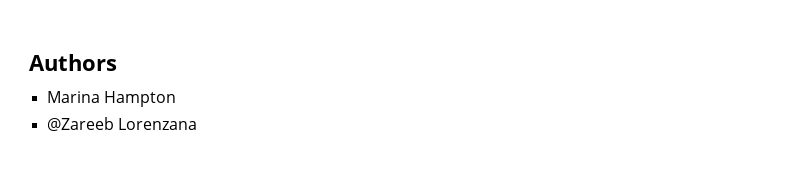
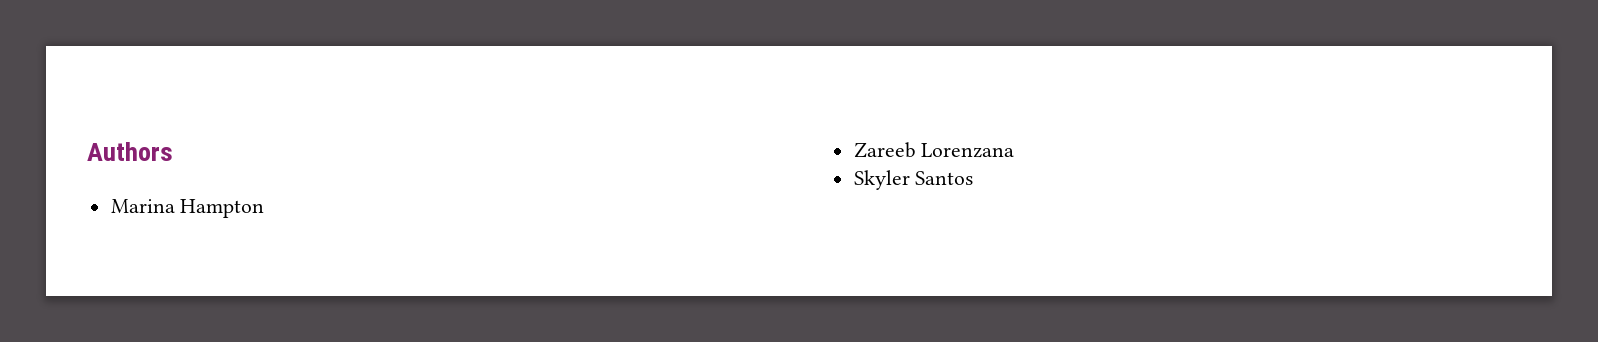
[46,117,114,131] @Zareeb -> [853,142,916,158] Zareeb
(197, 124) none -> [853,170,974,190] // Skyler Santos

